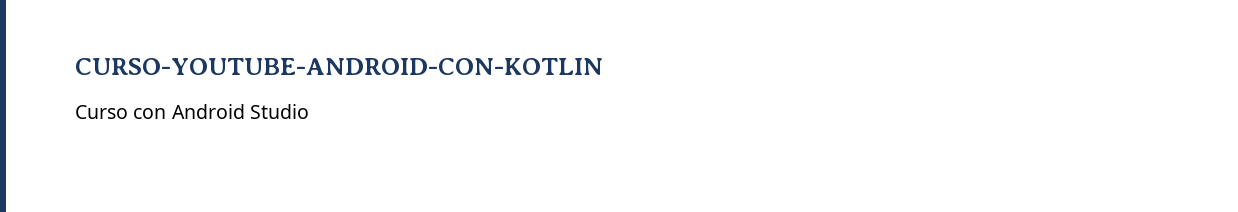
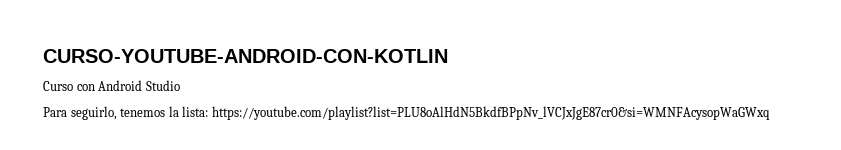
(309, 111) none -> [43,106,770,120] // Para seguirlo, tenemos la lista: https://youtube.com/playlist?list=PLU8oAlHdN5BkdfBPpNv_lVCJxJgE87cr0&si=WMNFAcysopWaGWxq

